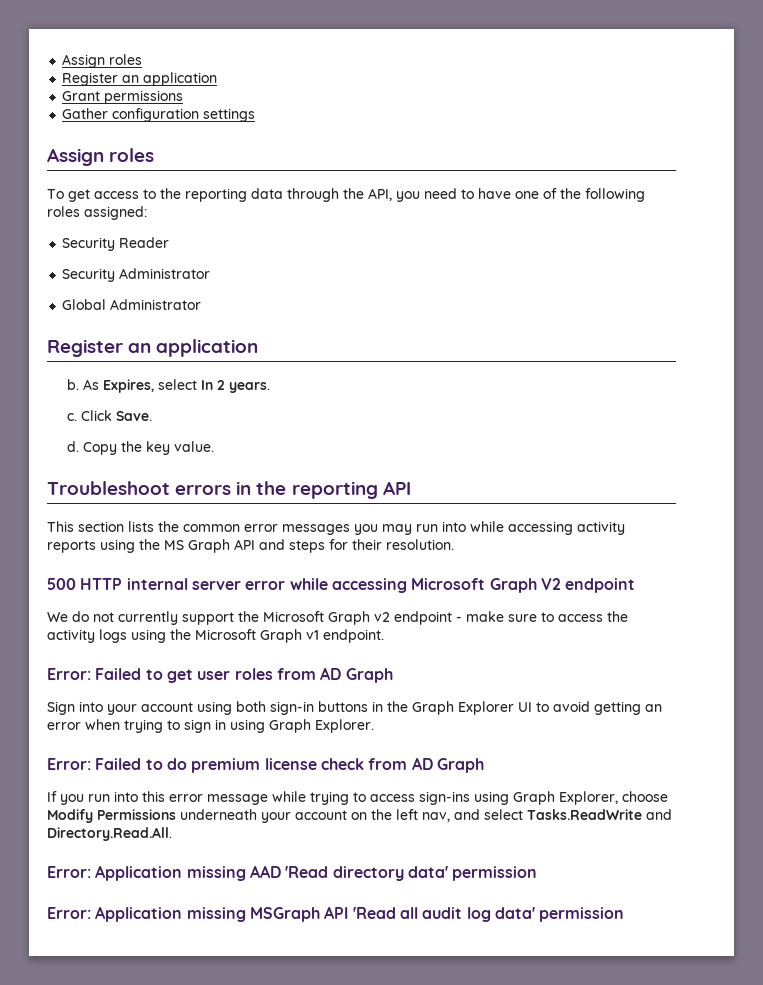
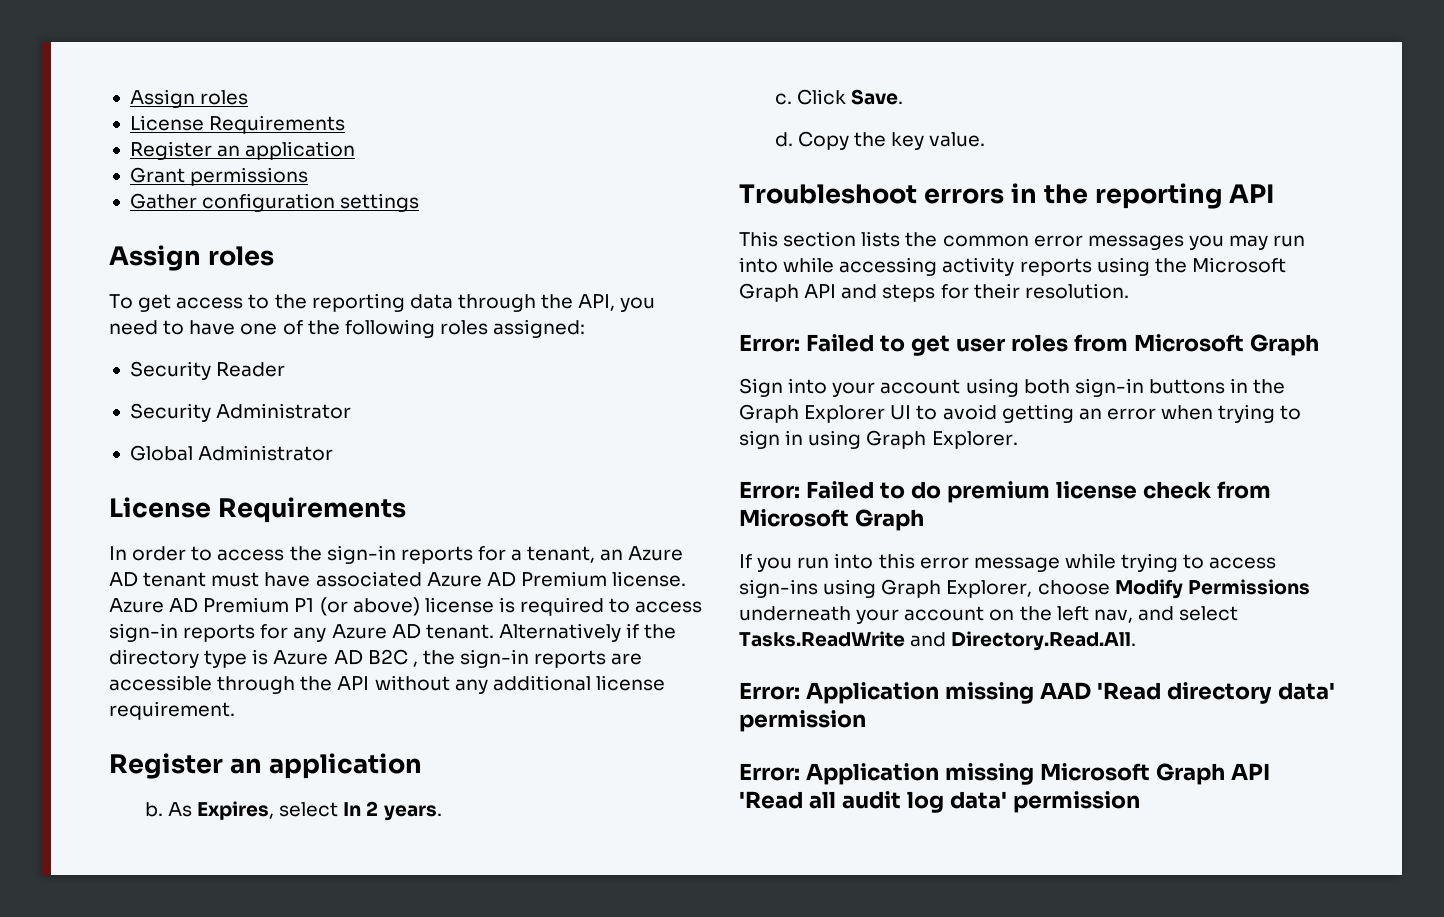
[62,54,143,68] Assign roles -> [129,89,249,108] [129,115,346,134] Assign roles // License Requirements
(202, 304) none -> [109,497,406,523] [109,545,684,564] [109,571,687,587] [109,597,703,616] [109,623,677,642] [109,649,643,668] [109,675,665,694] [109,701,235,720] // License Requirements // In order to access the sign-in reports for a tenant, an Azure AD tenant must have associated Azure AD Premium license. Azure AD Premium P1 (or above) license is required to access sign-in reports for any Azure AD tenant. Alternatively if the directory type is Azure AD B2C , the sign-in reports are accessible through the API without any additional license requirement.
[164,540,184,550] MS -> [1191,257,1286,273] Microsoft
[47,578,636,593] [47,611,628,625] [47,629,384,643] // 500 HTTP internal server error while accessing Microsoft Graph V2 endpoint // We do not currently support the Microsoft Graph v2 endpoint - make sure to access the activity logs using the Microsoft Graph v1 endpoint. -> (1129, 291) none
[320,667,342,680] AD -> [1133,334,1244,352] Microsoft
[411,757,433,770] AD -> [739,509,849,527] Microsoft
[249,907,320,922] MSGraph -> [1039,763,1225,785] Microsoft Graph

